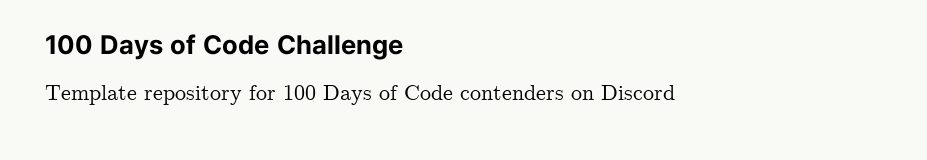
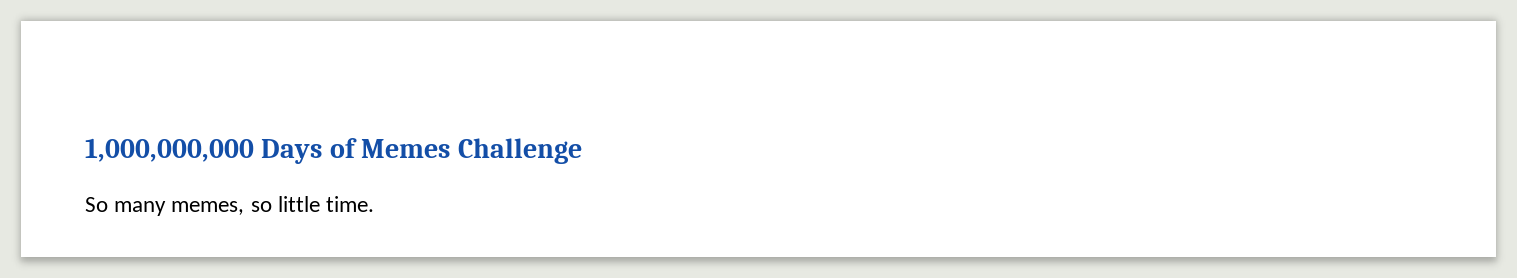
[45,34,270,60] 100 Days of Code -> [85,138,451,164] 1,000,000,000 Days of Memes
[45,85,675,105] Template repository for 100 Days of Code contenders on Discord -> [85,196,375,216] So many memes, so little time.

